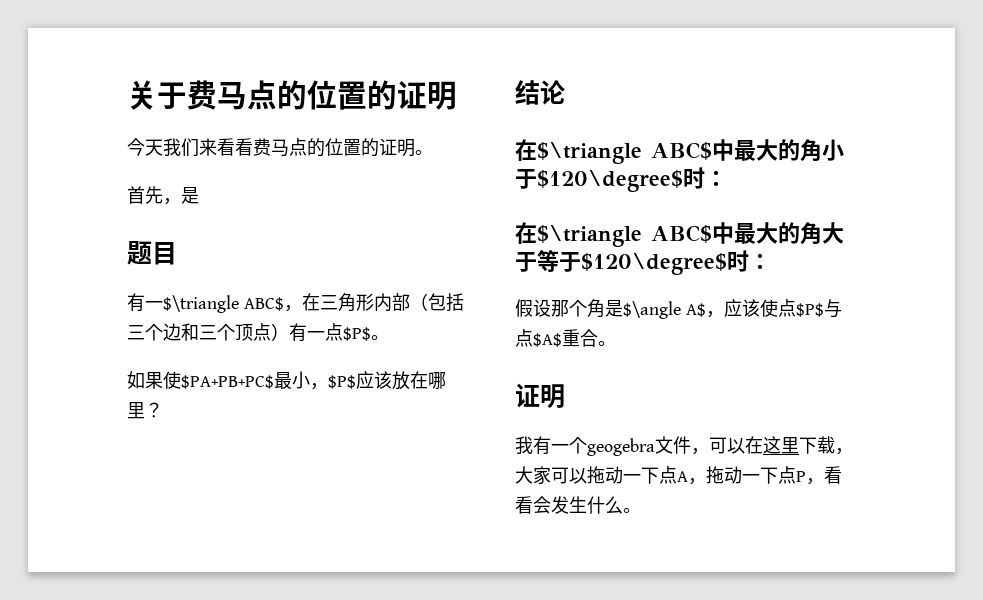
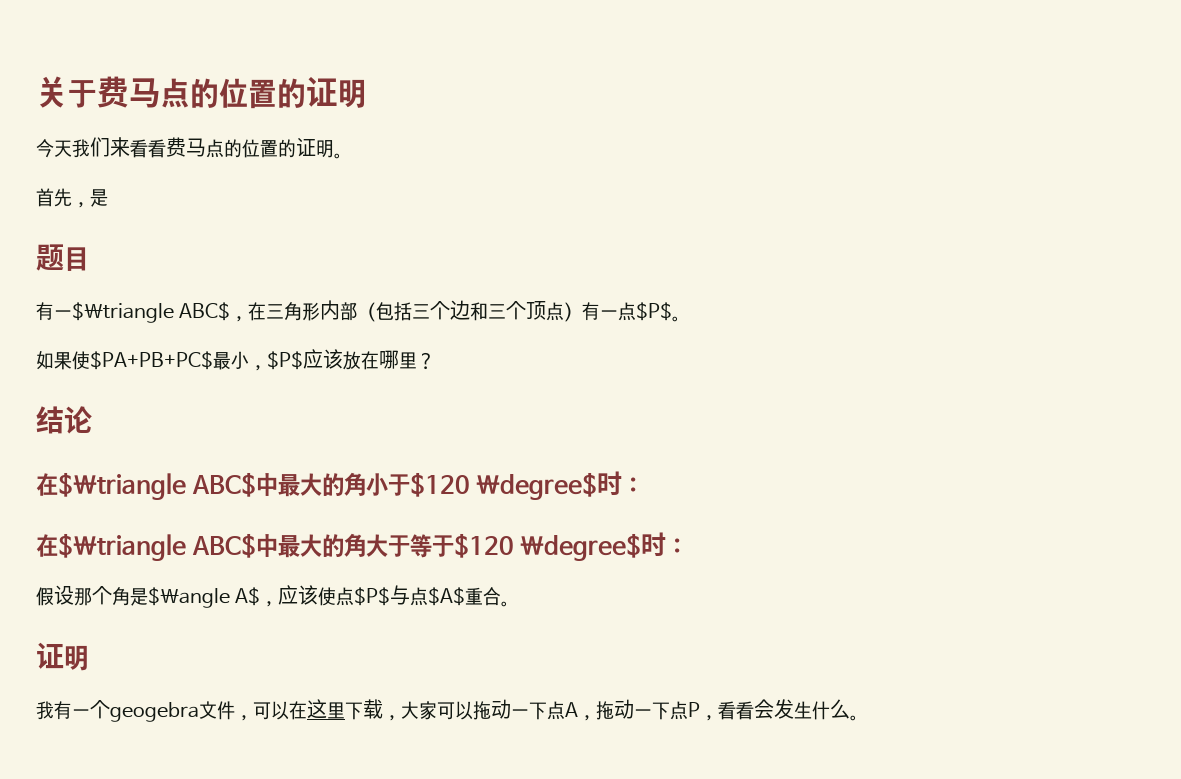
[537,170,683,192] $120\degree$ -> [409,472,598,500] $120 \degree$
[581,253,727,275] $120\degree$ -> [453,533,642,561] $120 \degree$

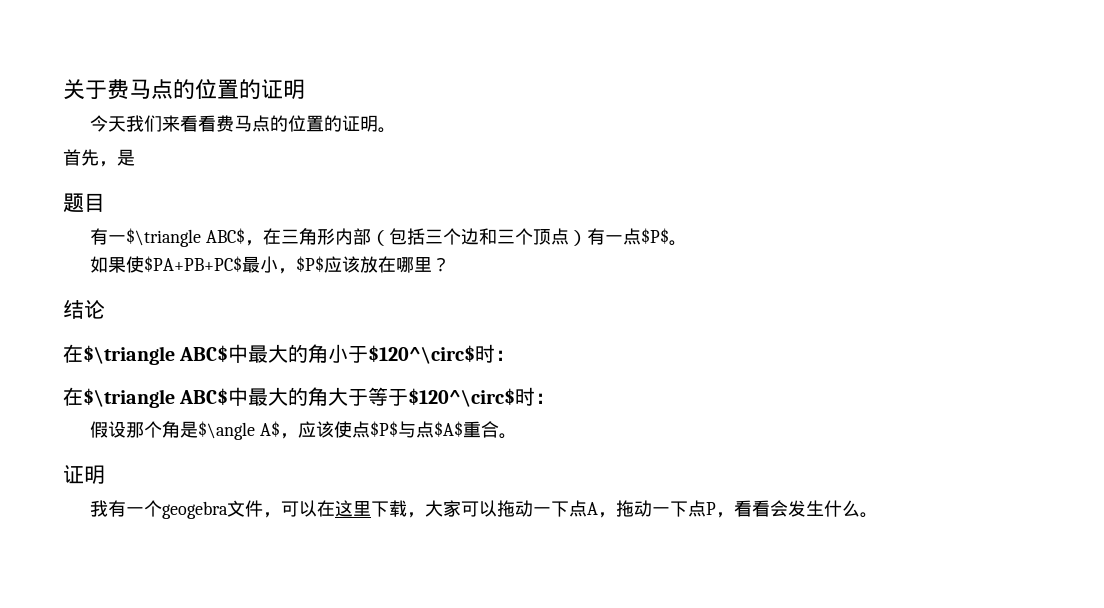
[409,472,598,500] $120 \degree$ -> [368,345,476,364] $120^\circ$
[453,533,642,561] $120 \degree$ -> [408,388,516,407] $120^\circ$

